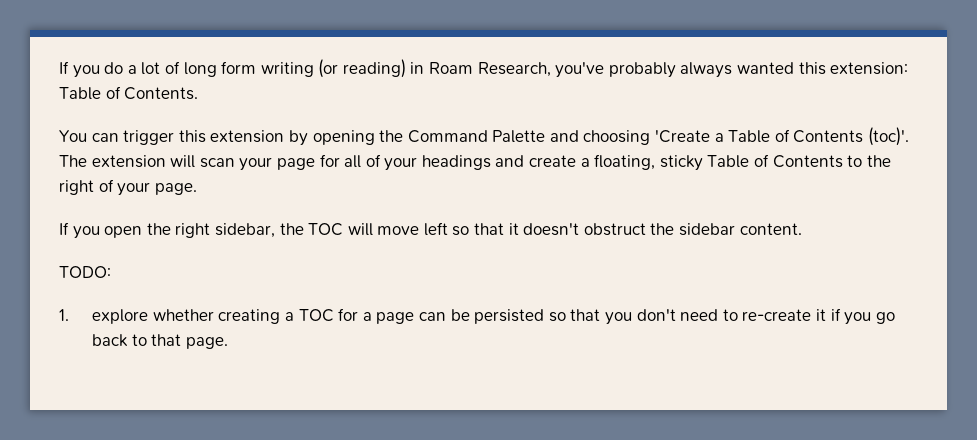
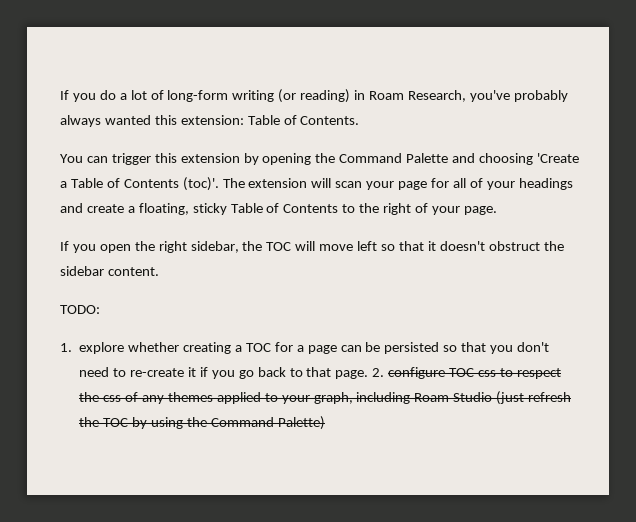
[183,61,257,77] long form -> [167,90,229,102] long-form
(229, 343) none -> [372,367,561,379] [79,391,572,405] [79,416,325,430] 2. configure TOC css to respect the css of any themes applied to your graph, including Roam Studio (just refresh the TOC by using the Command Palette)

